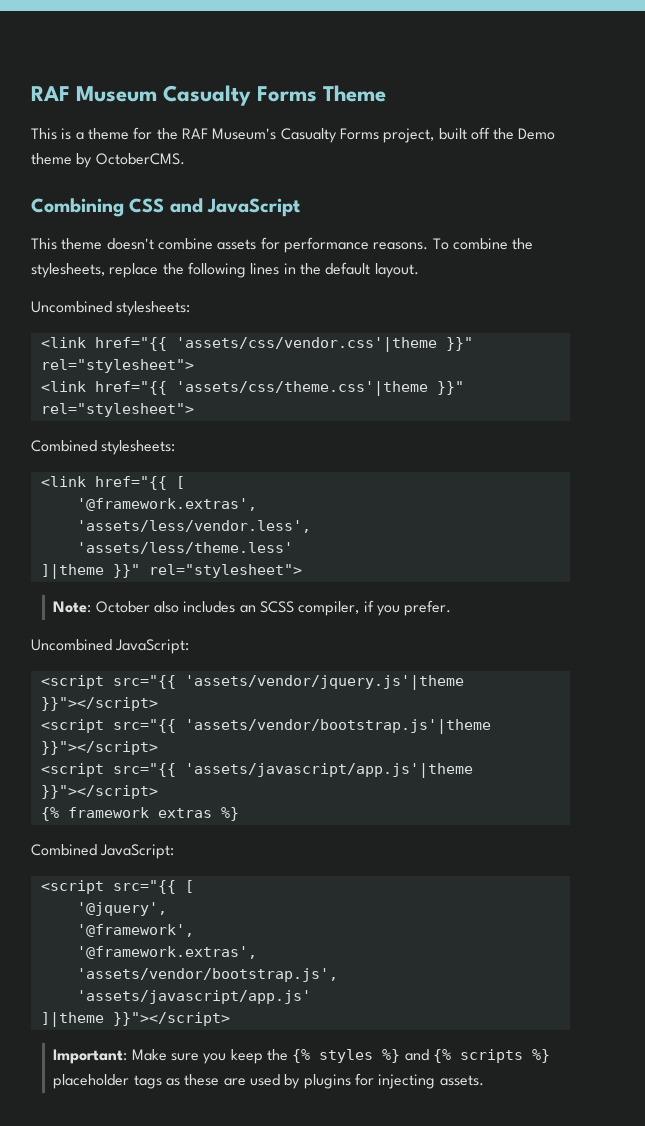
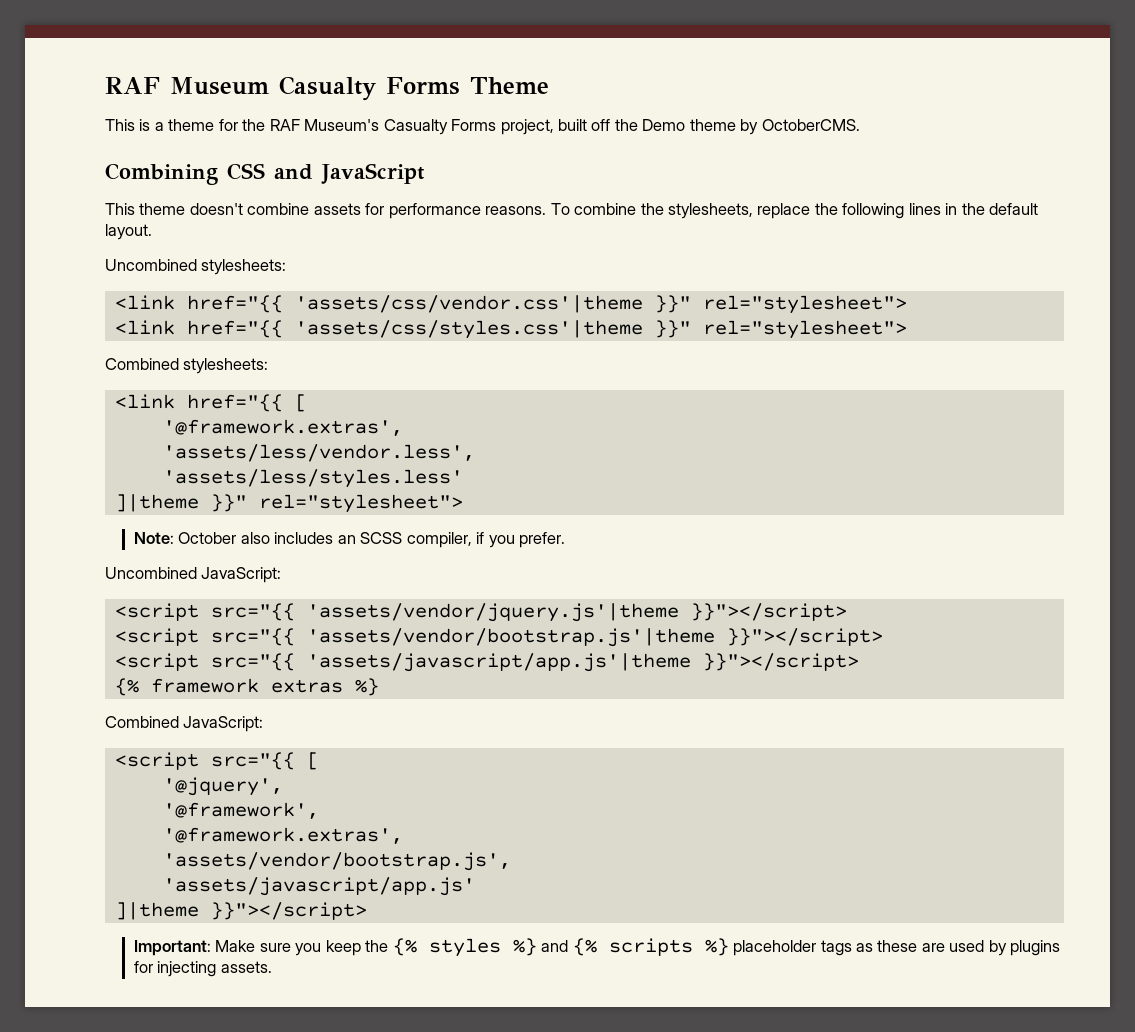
[175,381,428,396] 'assets/css/theme.css'|theme -> [294,320,643,339] 'assets/css/styles.css'|theme
[76,542,293,554] 'assets/less/theme.less' -> [162,469,463,488] 'assets/less/styles.less'

